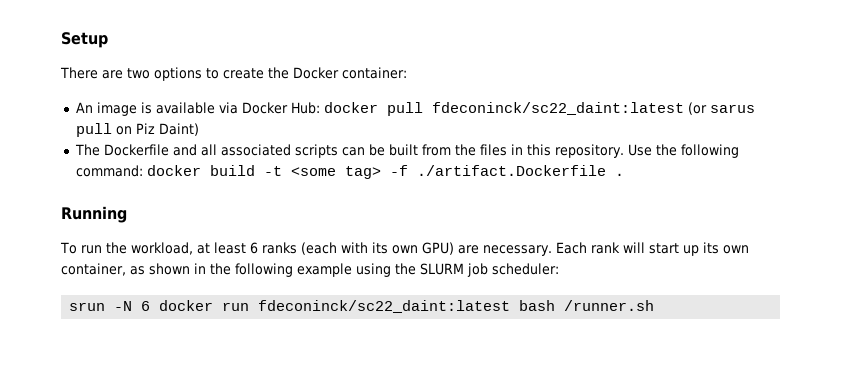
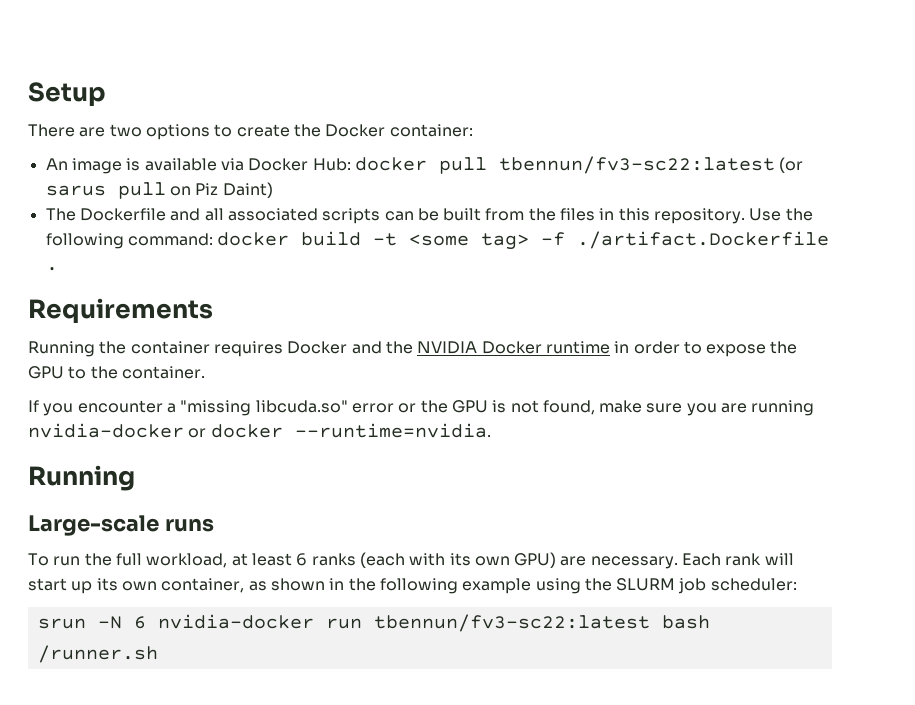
[431,102,684,115] fdeconinck/sc22_daint:latest -> [498,156,775,174] tbennun/fv3-sc22:latest
[61,206,127,223] // Running -> [28,298,213,323] [28,341,798,357] [28,366,205,379] [28,400,815,416] [28,423,491,438] [28,465,135,491] [28,515,214,536] // Requirements // Running the container requires Docker and the NVIDIA Docker runtime in order to expose the GPU to the container. // If you encounter a "missing libcuda.so" error or the GPU is not found, make sure you are running nvidia-docker or docker --runtime=nvidia. // Running // Large-scale runs
(127, 248) none -> [115,553,142,566] full
[159,300,511,313] docker run fdeconinck/sc22_daint:latest -> [157,614,650,632] nvidia-docker run tbennun/fv3-sc22:latest

